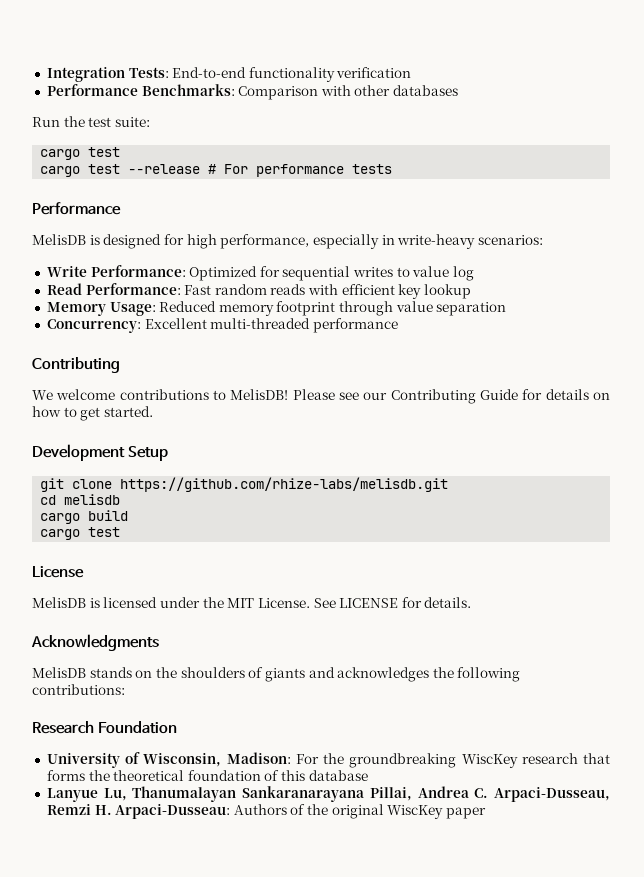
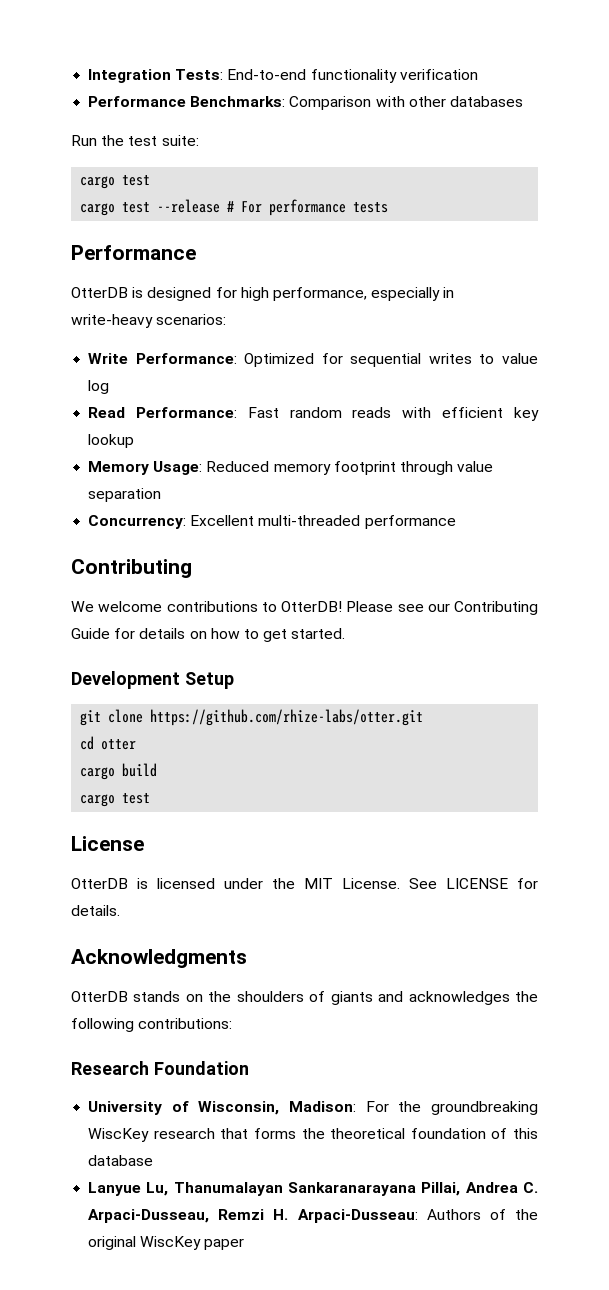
[32,234,86,245] MelisDB -> [71,287,128,298] OtterDB
[230,389,289,400] MelisDB! -> [281,601,342,612] OtterDB!
[120,477,449,492] https://github.com/rhize-labs/melisdb.git -> [150,709,424,726] https://github.com/rhize-labs/otter.git
[64,494,121,505] melisdb -> [101,739,137,750] otter
[32,597,86,608] MelisDB -> [71,878,128,889] OtterDB
[32,667,86,678] MelisDB -> [71,991,128,1002] OtterDB

